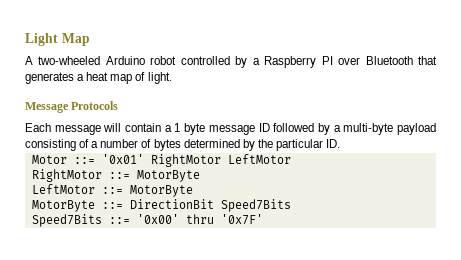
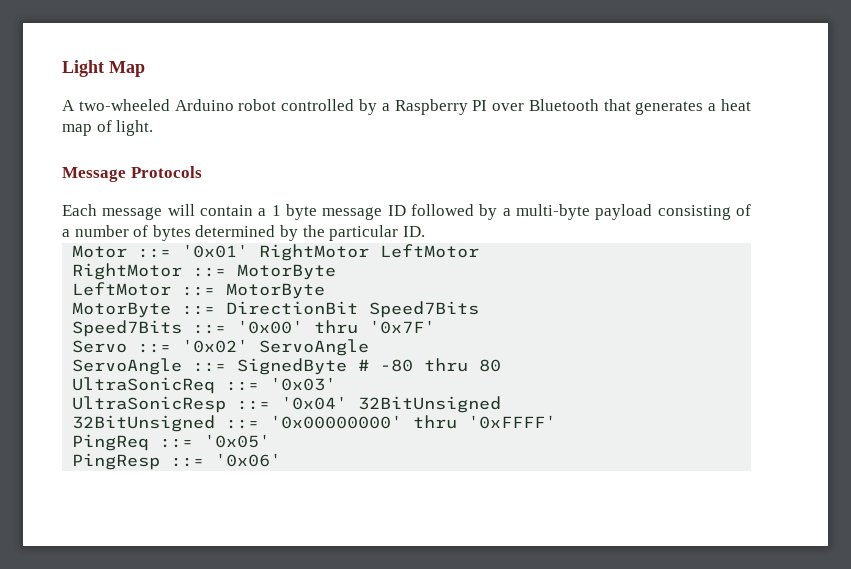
(263, 219) none -> [72,339,370,356] [72,358,502,375] [72,377,337,394] [72,396,502,413] [72,415,557,432] [72,434,271,451] [72,453,282,470] // Servo ::= '0x02' ServoAngle // ServoAngle ::= SignedByte # -80 thru 80 // UltraSonicReq ::= '0x03' // UltraSonicResp ::= '0x04' 32BitUnsigned // 32BitUnsigned ::= '0x00000000' thru '0xFFFF' // PingReq ::= '0x05' // PingResp ::= '0x06'

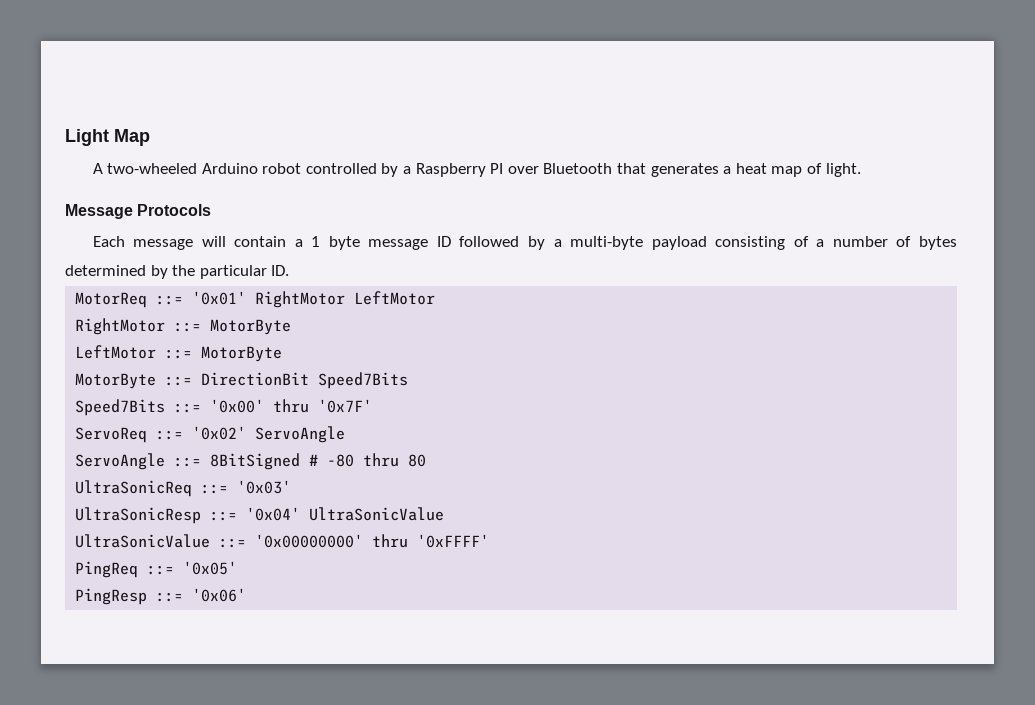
[72,245,128,258] Motor -> [75,292,148,308] MotorReq
[72,340,128,353] Servo -> [75,427,148,443] ServoReq
[237,358,348,375] SignedByte -> [210,453,301,470] 8BitSigned
[358,396,502,413] [72,415,216,432] 32BitUnsigned // 32BitUnsigned -> [309,507,445,521] [75,534,211,548] UltraSonicValue // UltraSonicValue

